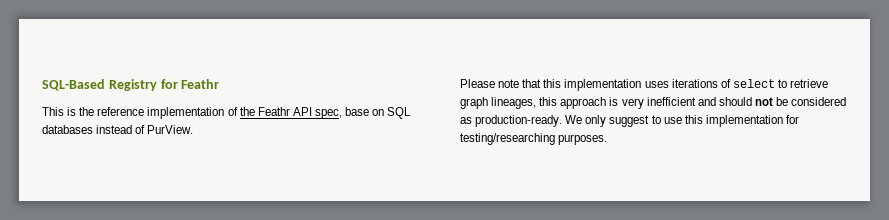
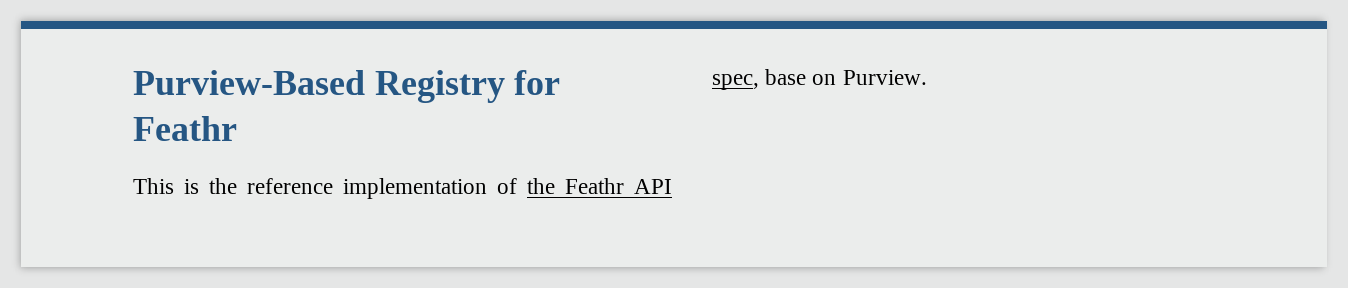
[42,79,105,91] SQL-Based -> [133,70,365,95] Purview-Based
[387,107,412,119] [42,125,194,134] [460,79,829,91] [460,97,847,109] [460,115,799,127] [460,133,608,145] SQL databases instead of PurView. // Please note that this implementation uses iterations of select to retrieve graph lineages, this approach is very inefficient and should not be considered as production-ready. We only suggest to use this implementation for testing/researching purposes. -> [842,70,927,85] Purview.

